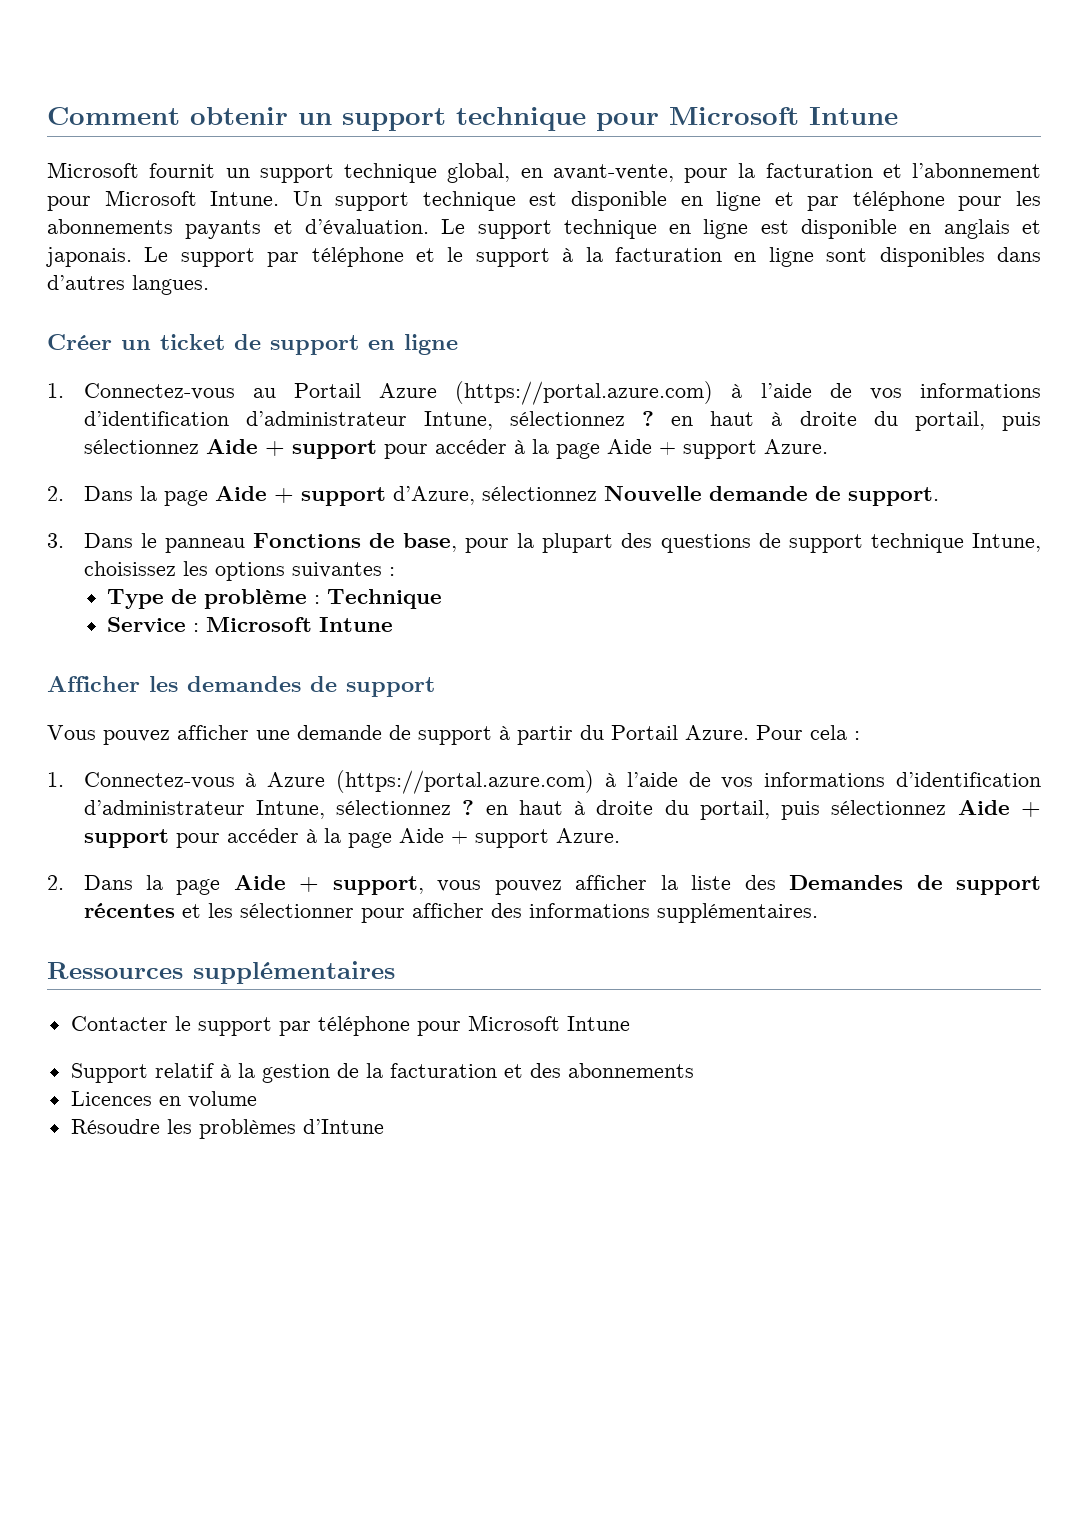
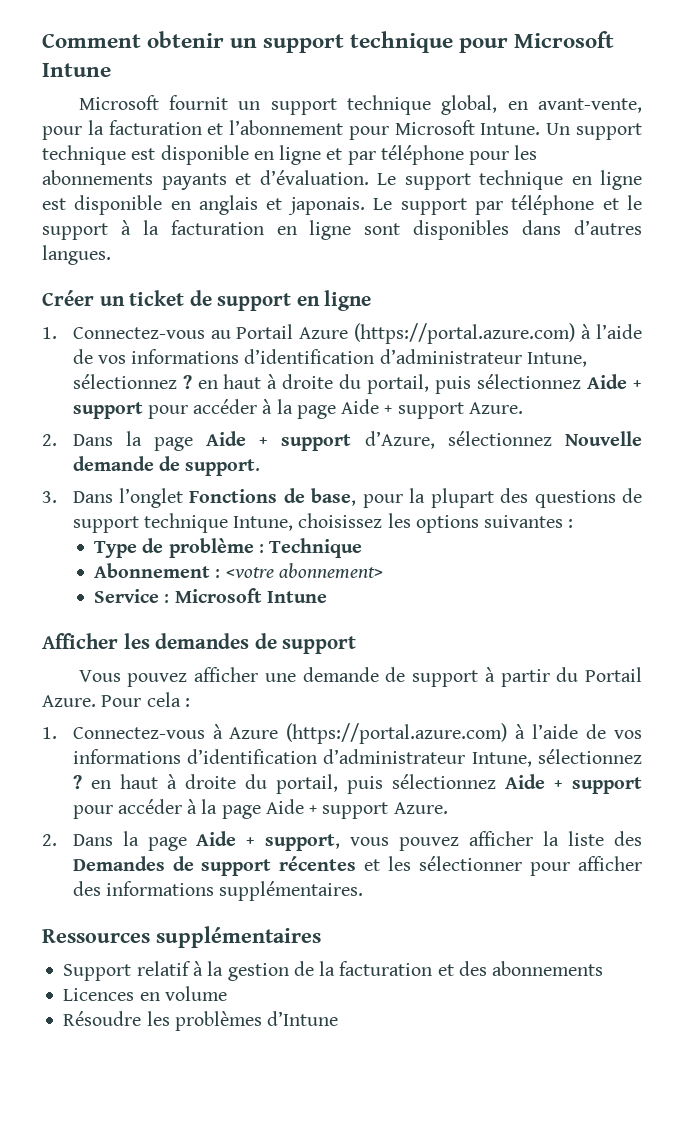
[140,533,245,553] le panneau -> [119,488,184,508] l’onglet
(443, 599) none -> [94,563,383,579] // Abonnement : <votre abonnement>
[70,1015,630,1036] // Contacter le support par téléphone pour Microsoft Intune -> (321, 937) none

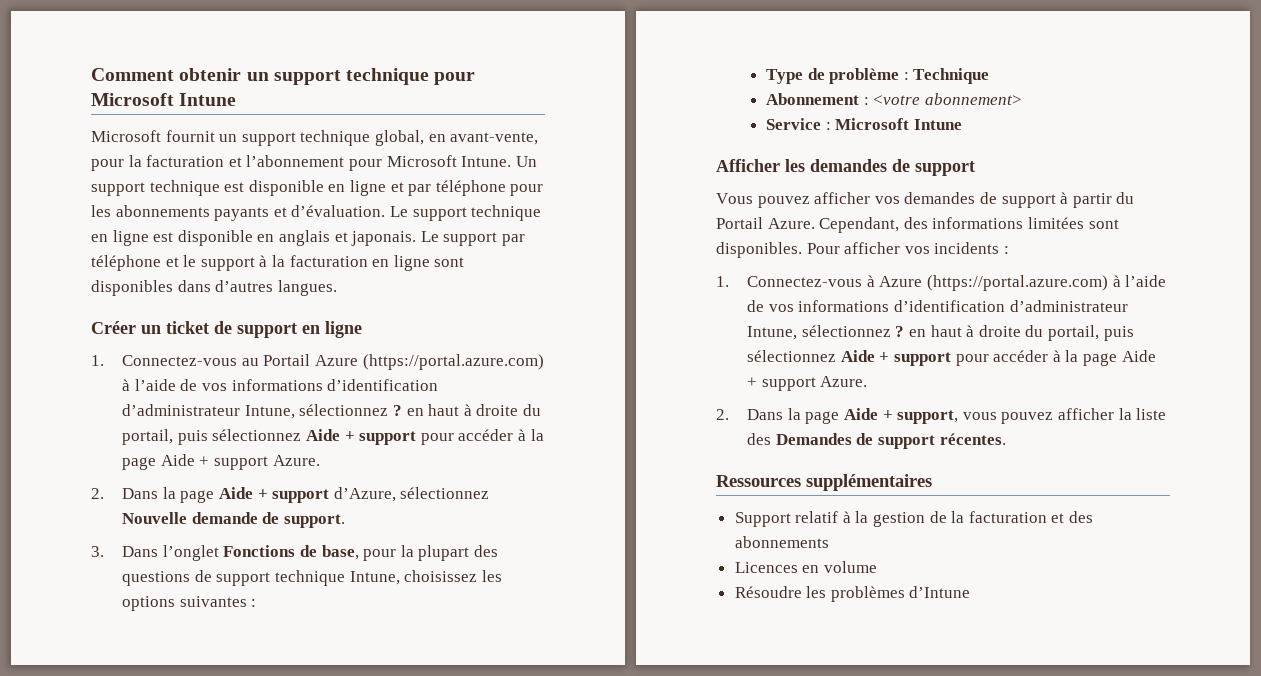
[264,667,379,682] une demande -> [874,192,976,204] vos demandes
[101,692,181,707] Pour cela -> [819,217,1119,233] [716,242,1000,258] Cependant, des informations limitées sont disponibles. Pour afficher vos incidents
[279,856,642,876] [72,881,364,901] récentes et les sélectionner pour afficher des informations supplémentaires. -> [939,433,1006,445] récentes.

